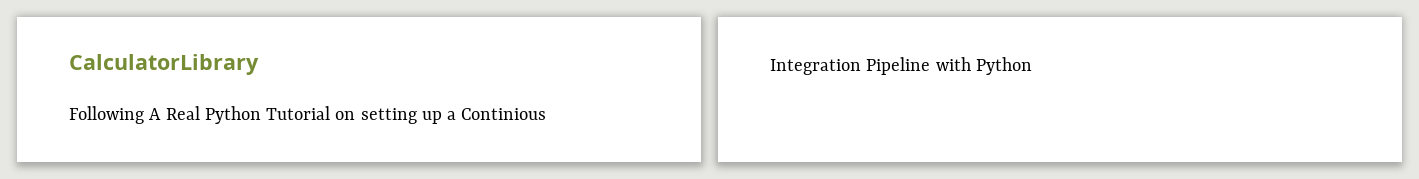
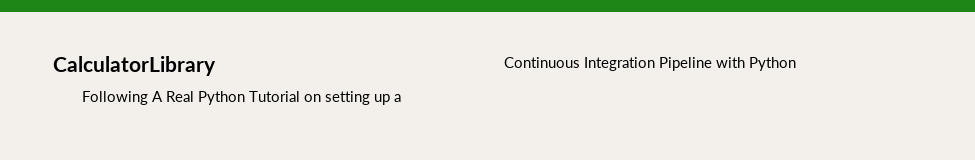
[461,108,547,120] Continious -> [504,57,580,68] Continuous

